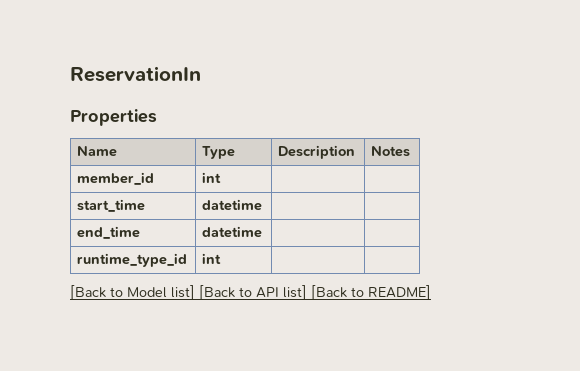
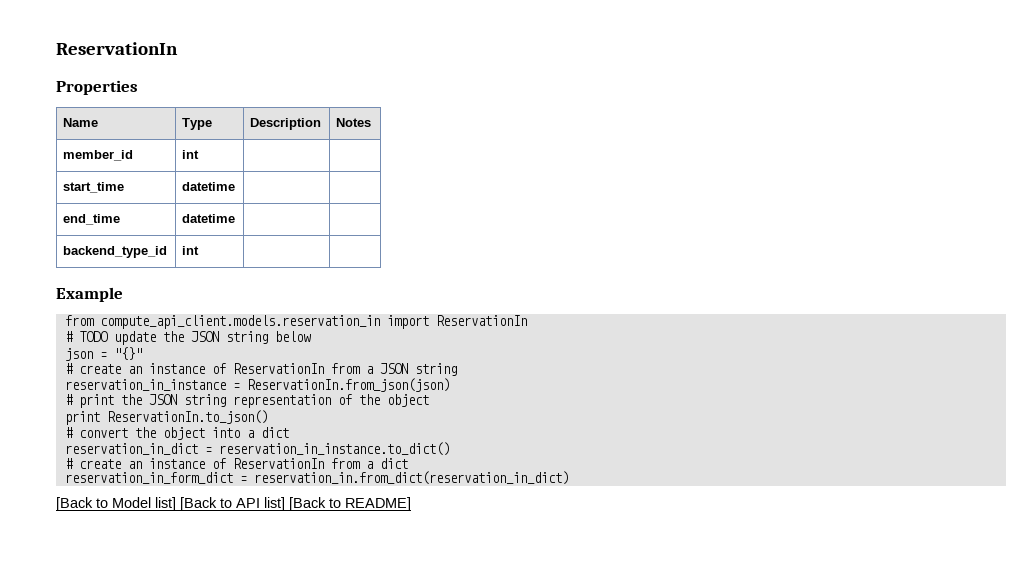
[77,253,188,267] [202,253,222,264] runtime_type_id | int | | -> [63,246,168,258] [182,246,200,255] [56,287,123,302] [64,315,527,329] [64,331,311,345] [64,347,142,361] [64,363,457,376] [64,378,450,392] [64,394,429,408] [64,410,268,425] [64,427,289,440] [64,442,450,456] [64,458,408,469] [64,471,569,485] backend_type_id | int | | // Example // from compute_api_client.models.reservation_in import ReservationIn // # TODO update the JSON string below // json = "{}" // # create an instance of ReservationIn from a JSON string // reservation_in_instance = ReservationIn.from_json(json) // # print the JSON string representation of the object // print ReservationIn.to_json() // # convert the object into a dict // reservation_in_dict = reservation_in_instance.to_dict() // # create an instance of ReservationIn from a dict // reservation_in_form_dict = reservation_in.from_dict(reservation_in_dict)

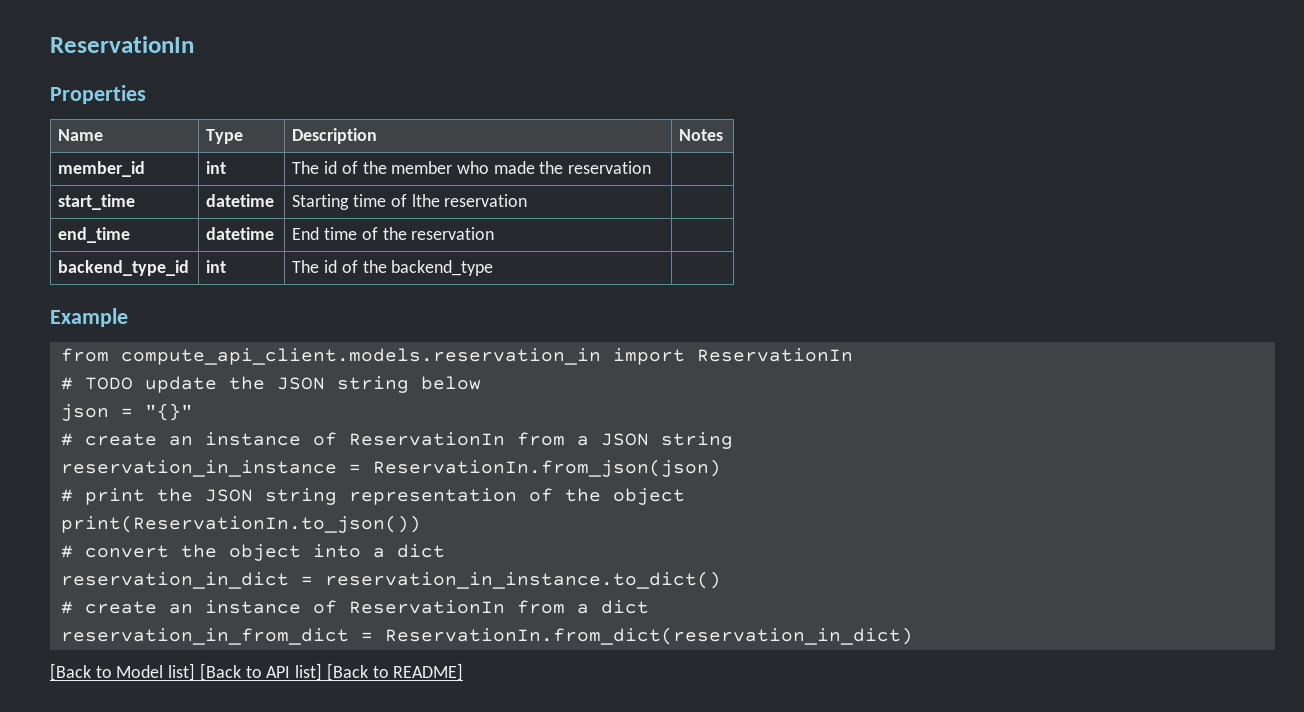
[63,182,125,193] [182,182,236,191] [63,214,121,225] [182,214,236,223] [63,246,168,258] [182,246,200,255] | // start_time | datetime | | // end_time | datetime | | // backend_type_id | int | -> [292,161,652,174] [58,194,136,210] [206,194,275,207] [292,194,528,210] [58,227,131,243] [206,227,275,240] [292,227,495,240] [58,260,190,276] [206,260,227,273] [292,260,494,276] The id of the member who made the reservation | // start_time | datetime | Starting time of lthe reservation | // end_time | datetime | End time of the reservation | // backend_type_id | int | The id of the backend_type
[64,410,268,425] print ReservationIn.to_json() -> [60,515,421,533] print(ReservationIn.to_json())
[64,471,569,485] reservation_in_form_dict = reservation_in.from_dict(reservation_in_dict) -> [60,627,913,645] reservation_in_from_dict = ReservationIn.from_dict(reservation_in_dict)

